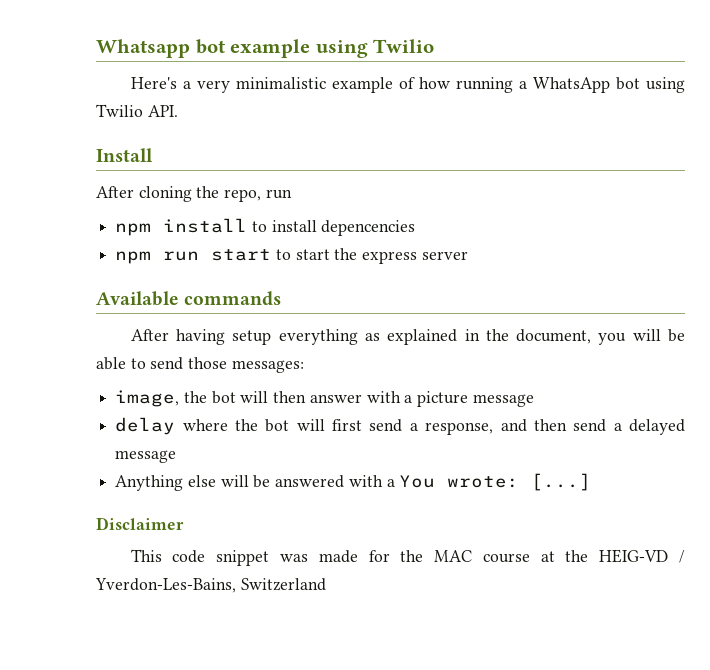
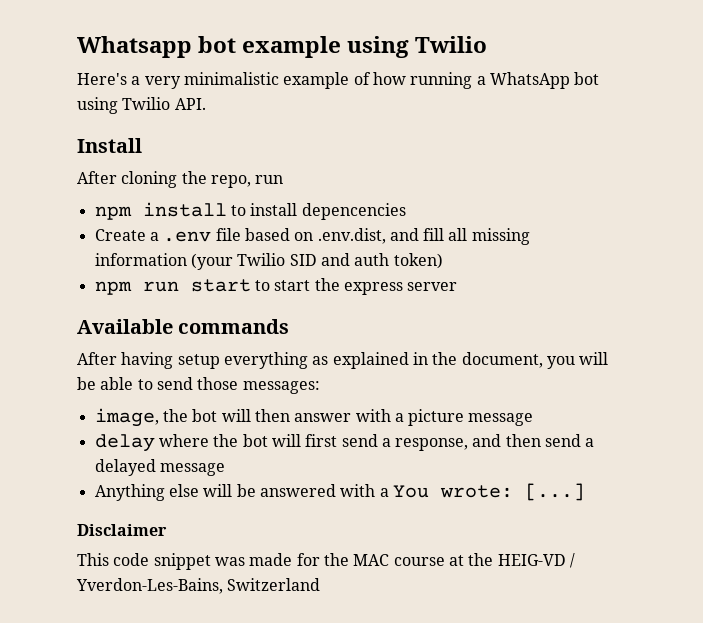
(416, 228) none -> [94,228,530,245] [94,253,443,270] // Create a .env file based on .env.dist, and fill all missing information (your Twilio SID and auth token)

